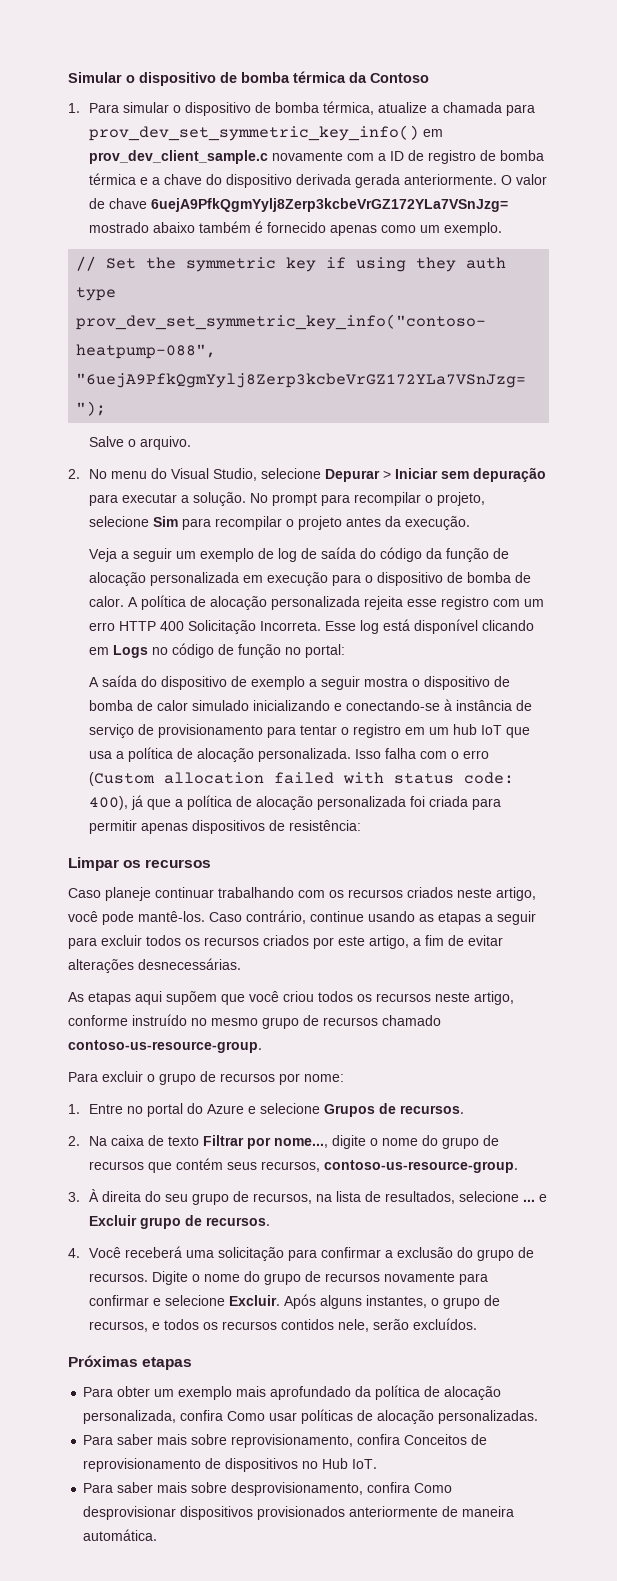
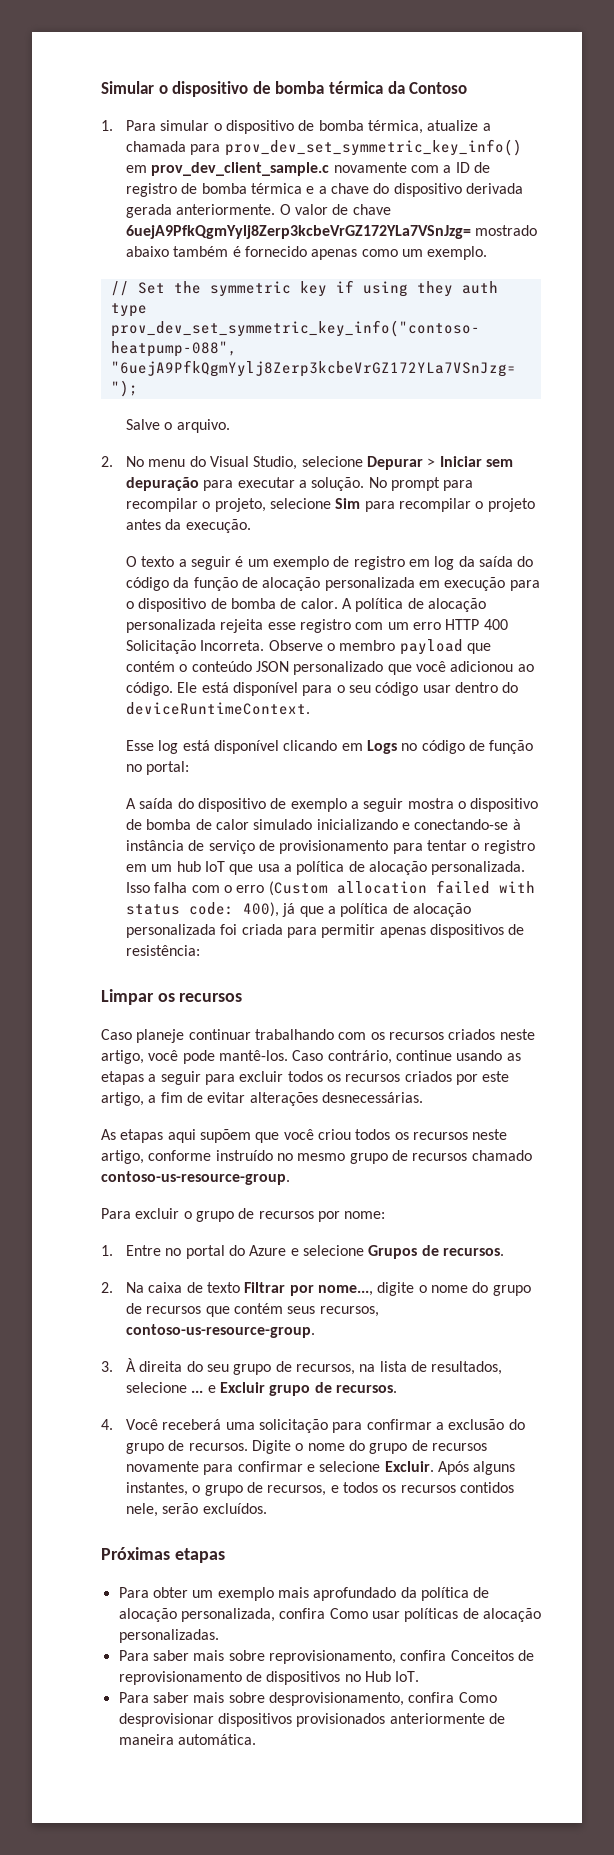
[89,548,173,562] Veja a seguir -> [126,556,244,570] O texto a seguir é
[278,548,318,562] log de -> [353,556,475,570] registro em log da
(322, 626) none -> [268,639,491,655] [126,661,534,675] [126,682,519,696] [126,702,311,715] Observe o membro payload que contém o conteúdo JSON personalizado que você adicionou ao código. Ele está disponível para o seu código usar dentro do deviceRuntimeContext. //

